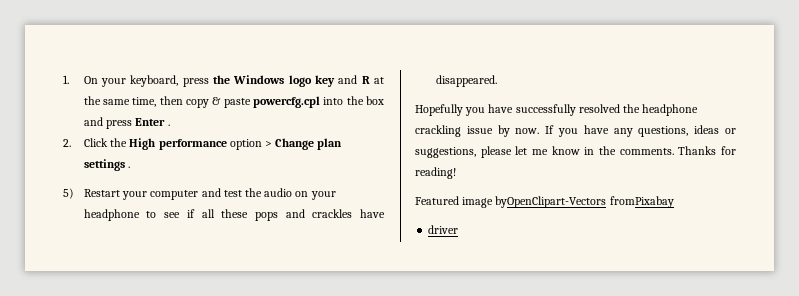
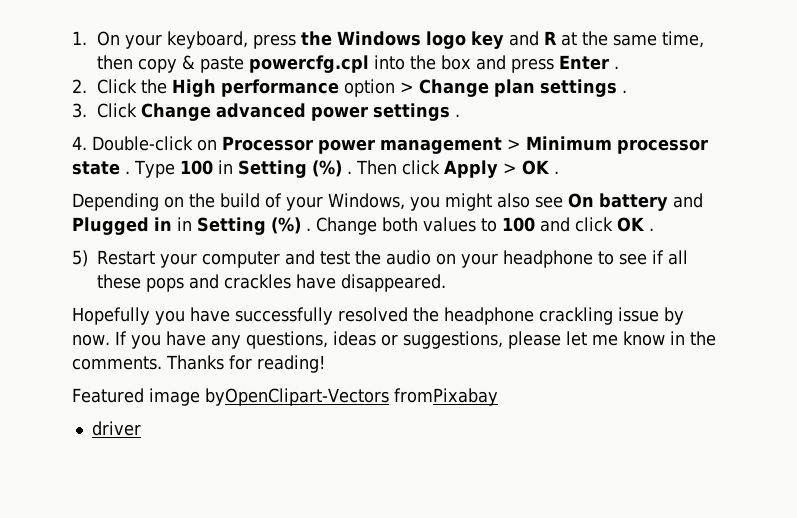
(131, 167) none -> [72,103,461,121] [72,136,708,154] [72,160,559,178] [72,193,703,211] [72,217,654,235] // 3. Click Change advanced power settings . // 4. Double-click on Processor power management > Minimum processor state . Type 100 in Setting (%) . Then click Apply > OK . // Depending on the build of your Windows, you might also see On battery and Plugged in in Setting (%) . Change both values to 100 and click OK .

